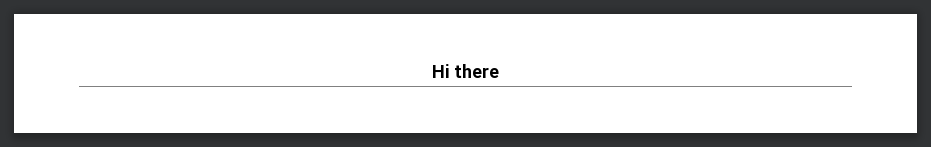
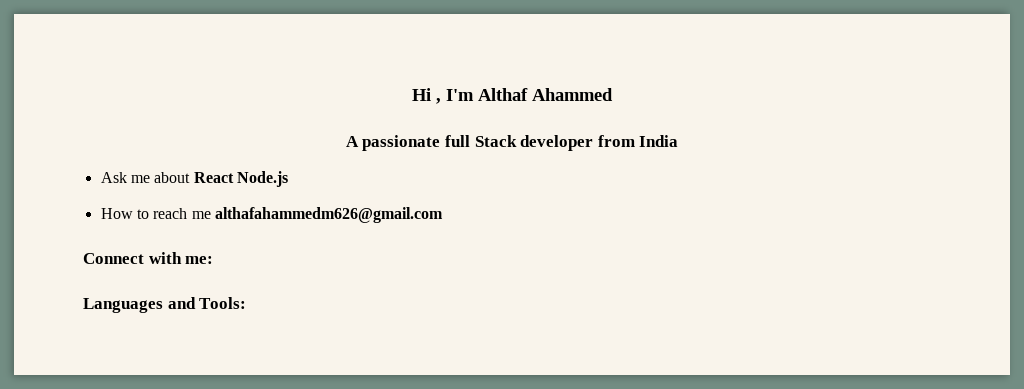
[454,64,499,78] there -> [436,88,613,104] [345,135,679,151] [100,171,288,187] [100,207,443,223] [83,252,214,264] [83,297,247,313] , I'm Althaf Ahammed // A passionate full Stack developer from India // Ask me about React Node.js // How to reach me althafahammedm626@gmail.com // Connect with me: // Languages and Tools:

